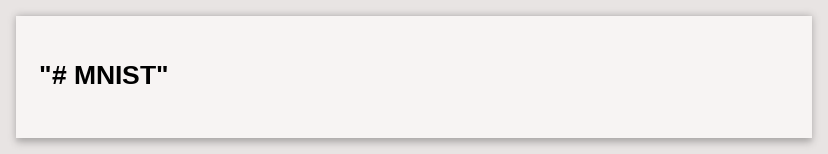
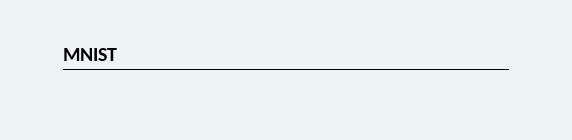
[39,66,170,84] "# MNIST" -> [63,48,117,61] MNIST

